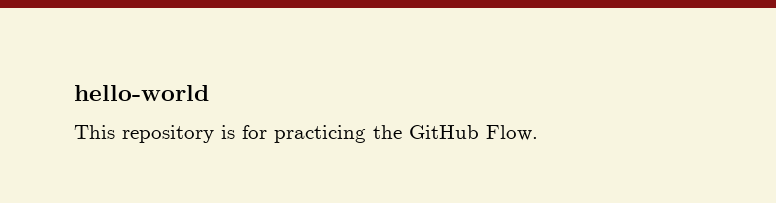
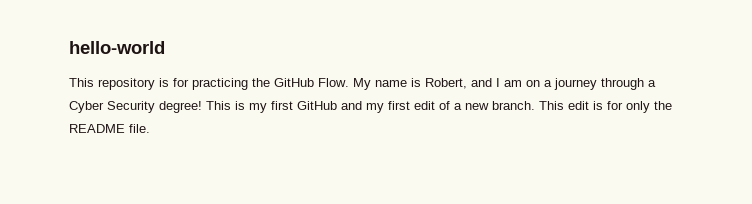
(538, 133) none -> [353,78,656,90] [69,101,672,113] [69,124,150,133] My name is Robert, and I am on a journey through a Cyber Security degree! This is my first GitHub and my first edit of a new branch. This edit is for only the README file.

